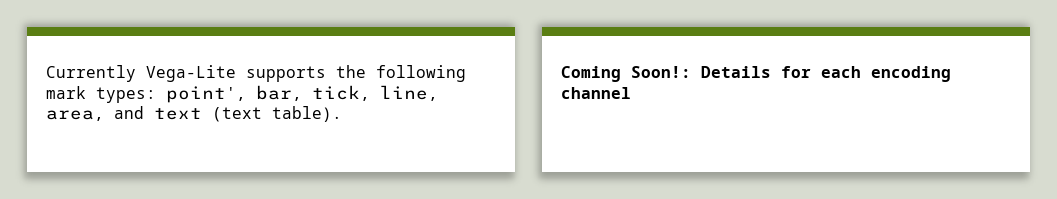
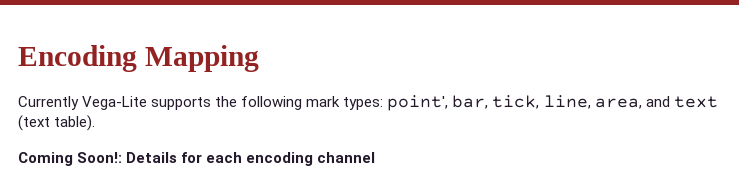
(46, 73) none -> [18,45,259,72] Encoding Mapping //

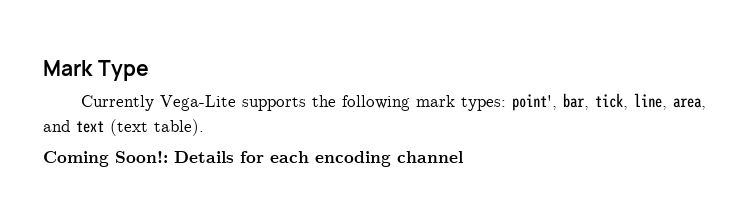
[18,45,259,72] Encoding Mapping -> [43,60,149,81] Mark Type

